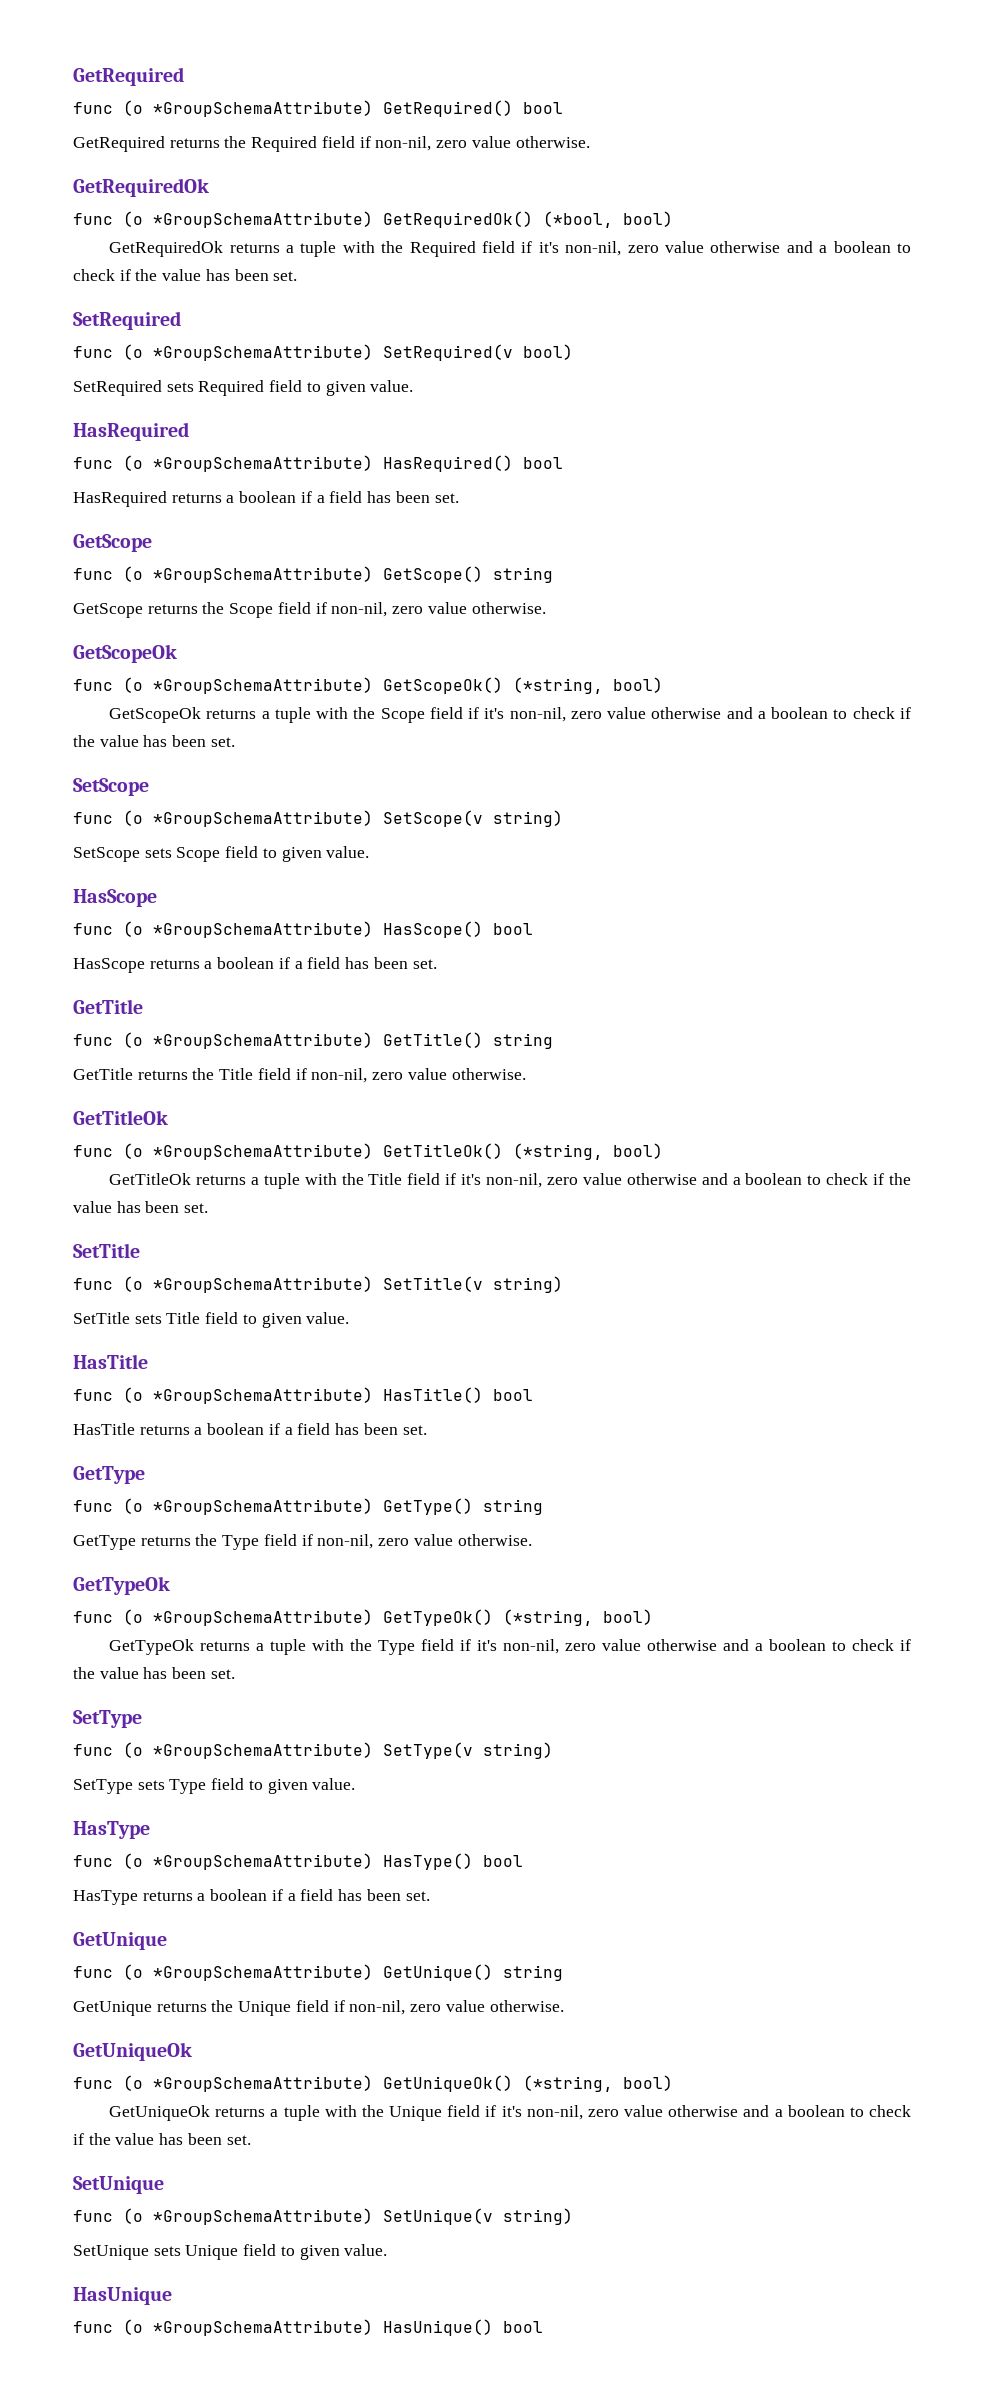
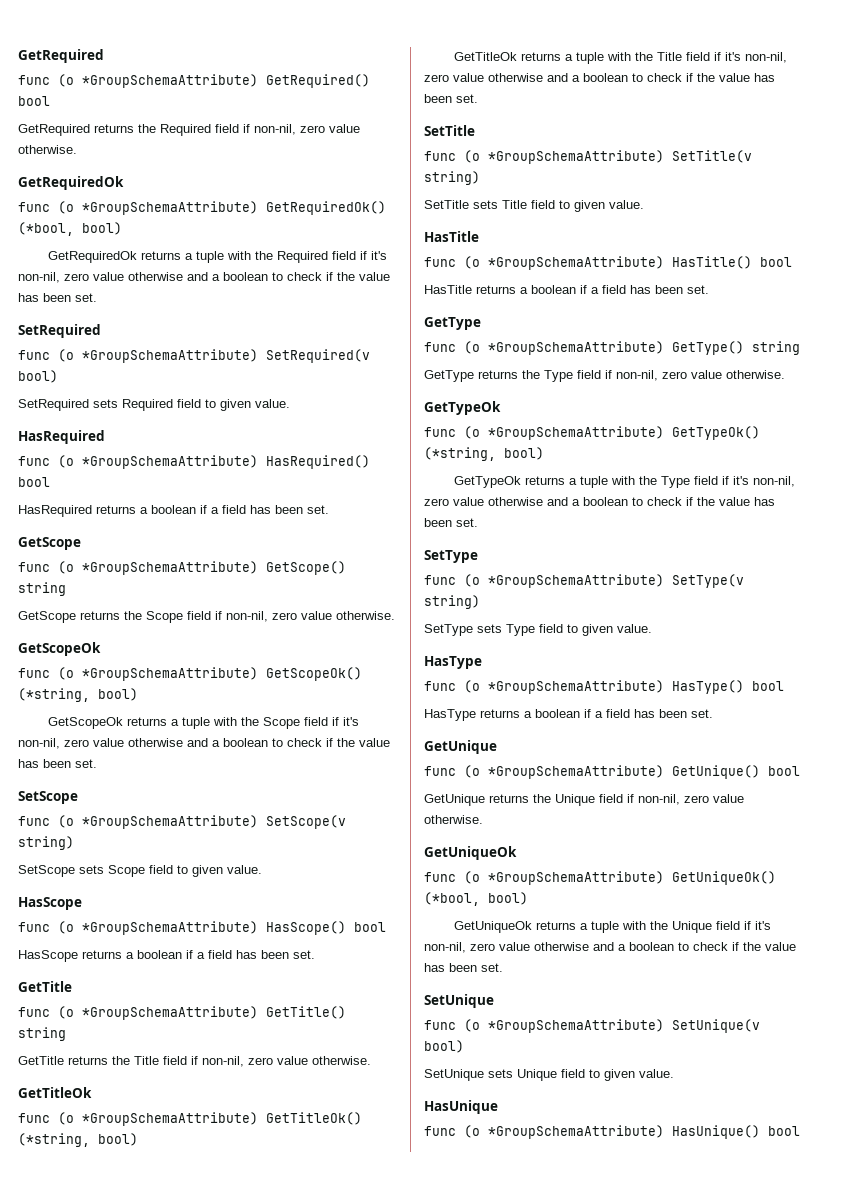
[503,1965,563,1981] string -> [768,766,800,776] bool
[523,2075,613,2092] (*string, -> [424,892,480,906] (*bool,
[503,2208,573,2225] string) -> [424,1040,464,1053] bool)

